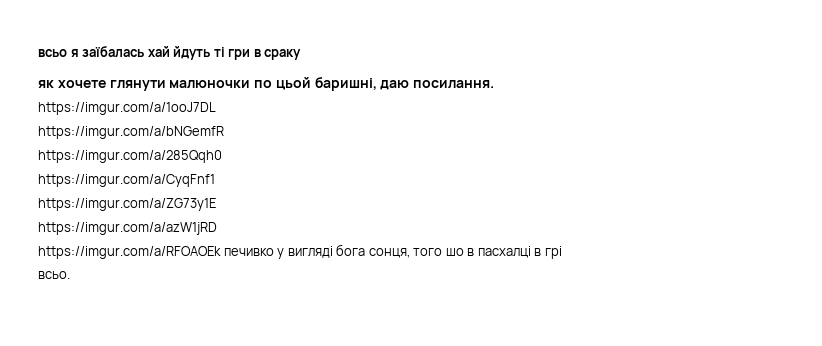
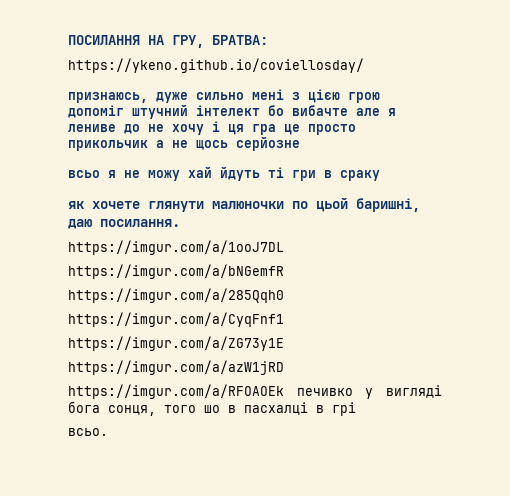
[38,46,145,58] всьо я заїбалась -> [68,35,268,48] [68,58,364,73] [68,89,380,103] [68,105,396,119] [68,121,356,135] [68,137,300,151] [68,170,180,181] ПОСИЛАННЯ НА ГРУ, БРАТВА: // https://ykeno.github.io/coviellosday/ // признаюсь, дуже сильно мені з цією грою допоміг штучний інтелект бо вибачте але я лениве до не хочу і ця гра це просто прикольчик а не щось серйозне // всьо я не можу

